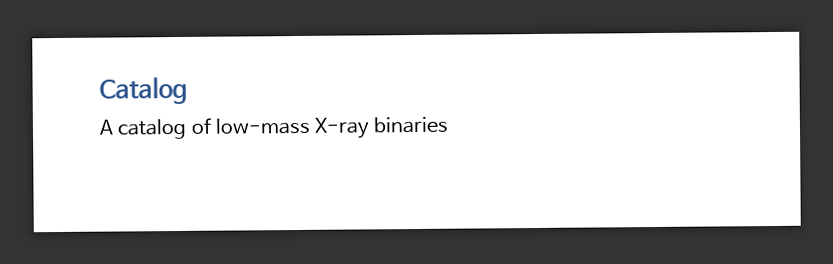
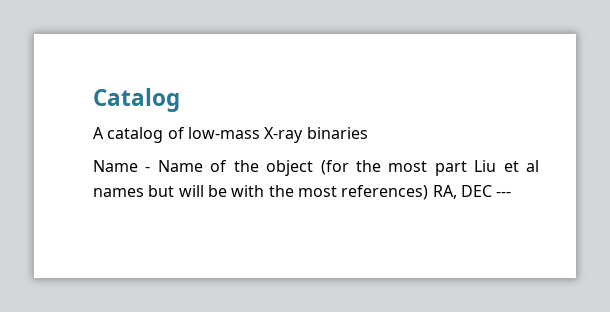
(450, 125) none -> [93,160,539,176] [93,185,512,200] // Name - Name of the object (for the most part Liu et al names but will be with the most references) RA, DEC ---

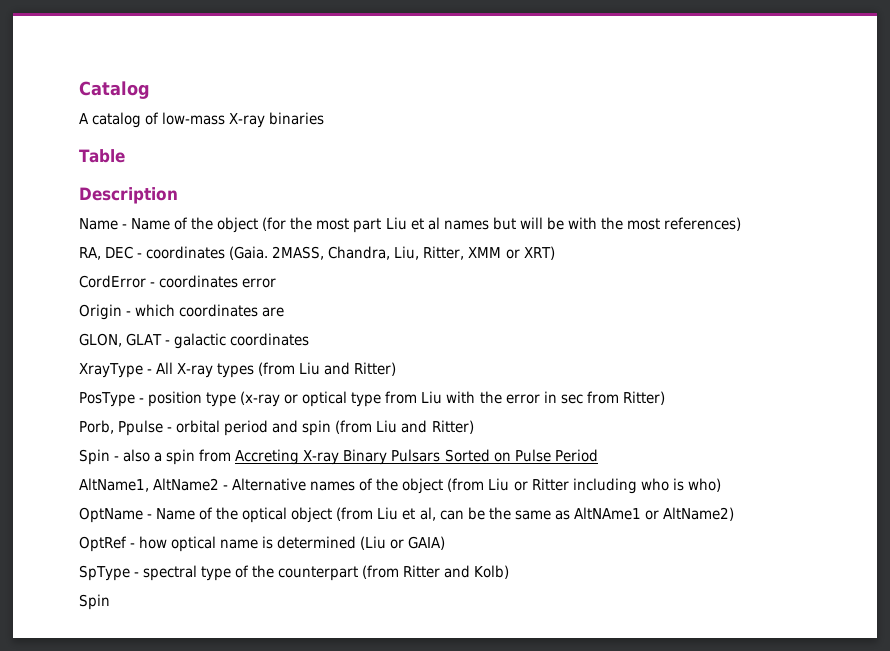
(368, 133) none -> [79,149,125,163] [79,187,178,204] // Table // Description
(429, 192) none -> (741, 224) //
[496,191,512,197] --- -> [137,246,555,260] [79,275,277,288] [79,304,285,320] [79,333,310,349] [79,362,397,378] [79,391,665,407] [79,420,474,436] [79,449,598,465] [79,478,721,494] [79,507,734,523] [79,536,446,552] [79,565,510,581] [79,594,110,610] - coordinates (Gaia. 2MASS, Chandra, Liu, Ritter, XMM or XRT) // CordError - coordinates error // Origin - which coordinates are // GLON, GLAT - galactic coordinates // XrayType - All X-ray types (from Liu and Ritter) // PosType - position type (x-ray or optical type from Liu with the error in sec from Ritter) // Porb, Ppulse - orbital period and spin (from Liu and Ritter) // Spin - also a spin from Accreting X-ray Binary Pulsars Sorted on Pulse Period // AltName1, AltName2 - Alternative names of the object (from Liu or Ritter including who is who) // OptName - Name of the optical object (from Liu et al, can be the same as AltNAme1 or AltName2) // OptRef - how optical name is determined (Liu or GAIA) // SpType - spectral type of the counterpart (from Ritter and Kolb) // Spin

